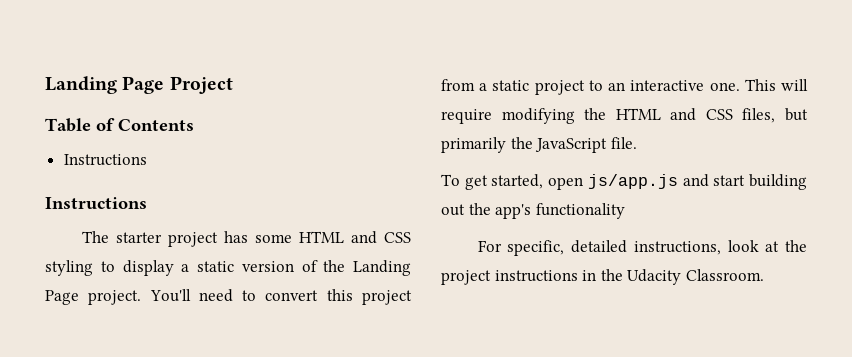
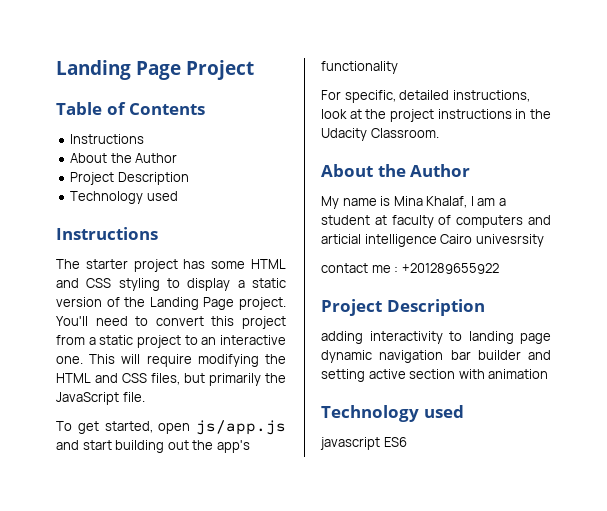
(147, 160) none -> [70,153,178,163] [70,172,189,185] [70,191,178,204] // About the Author // Project Description // Technology used
(764, 275) none -> [321,164,471,177] [321,196,506,209] [321,215,551,228] [321,234,544,247] [321,263,499,274] [321,299,485,316] [321,331,551,344] [321,350,551,363] [321,369,549,382] [321,405,464,422] [320,437,407,450] // About the Author // My name is Mina Khalaf, I am a student at faculty of computers and articial intelligence Cairo univesrsity // contact me : +201289655922 // Project Description // adding interactivity to landing page dynamic navigation bar builder and setting active section with animation // Technology used // javascript ES6

